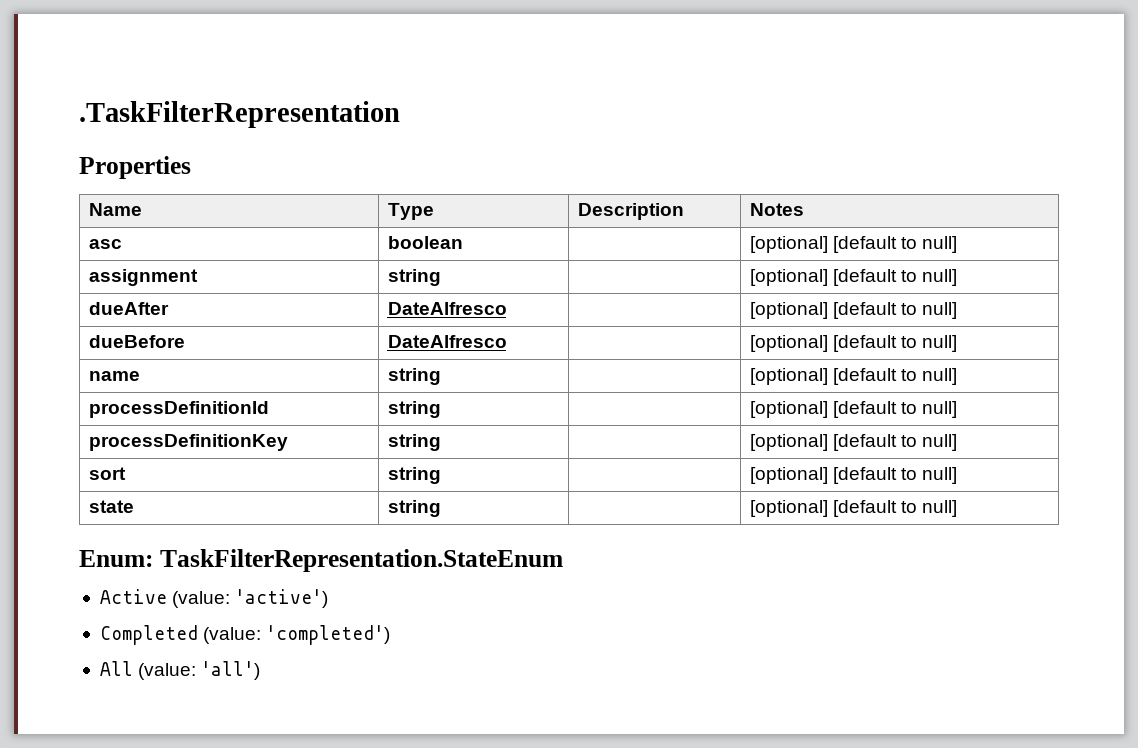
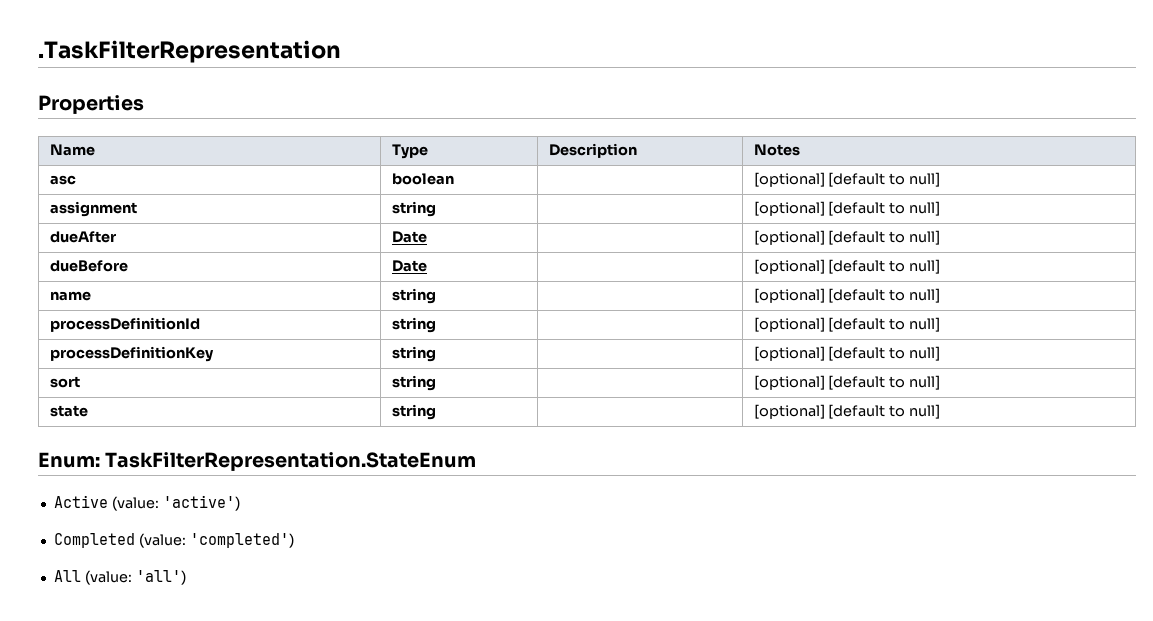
[387,302,507,315] DateAlfresco -> [391,231,427,243] Date
[387,335,507,348] DateAlfresco -> [391,260,427,272] Date

